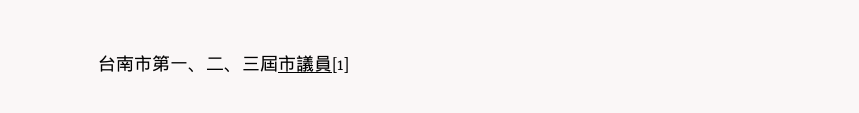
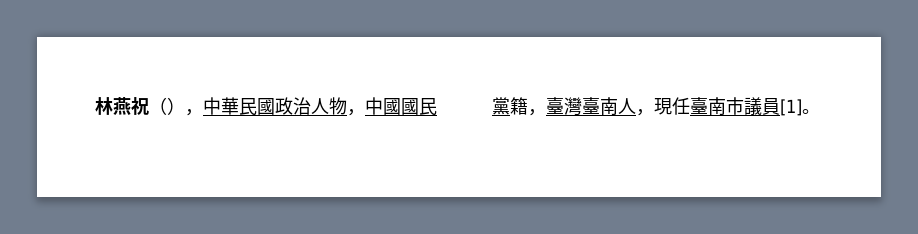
[97,55,278,73] 台南市第一、二、三屆 -> [95,97,726,116] 林燕祝（），中華民國政治人物，中國國民黨籍，臺灣臺南人，現任臺南
(349, 65) none -> [802,109,820,114] 。

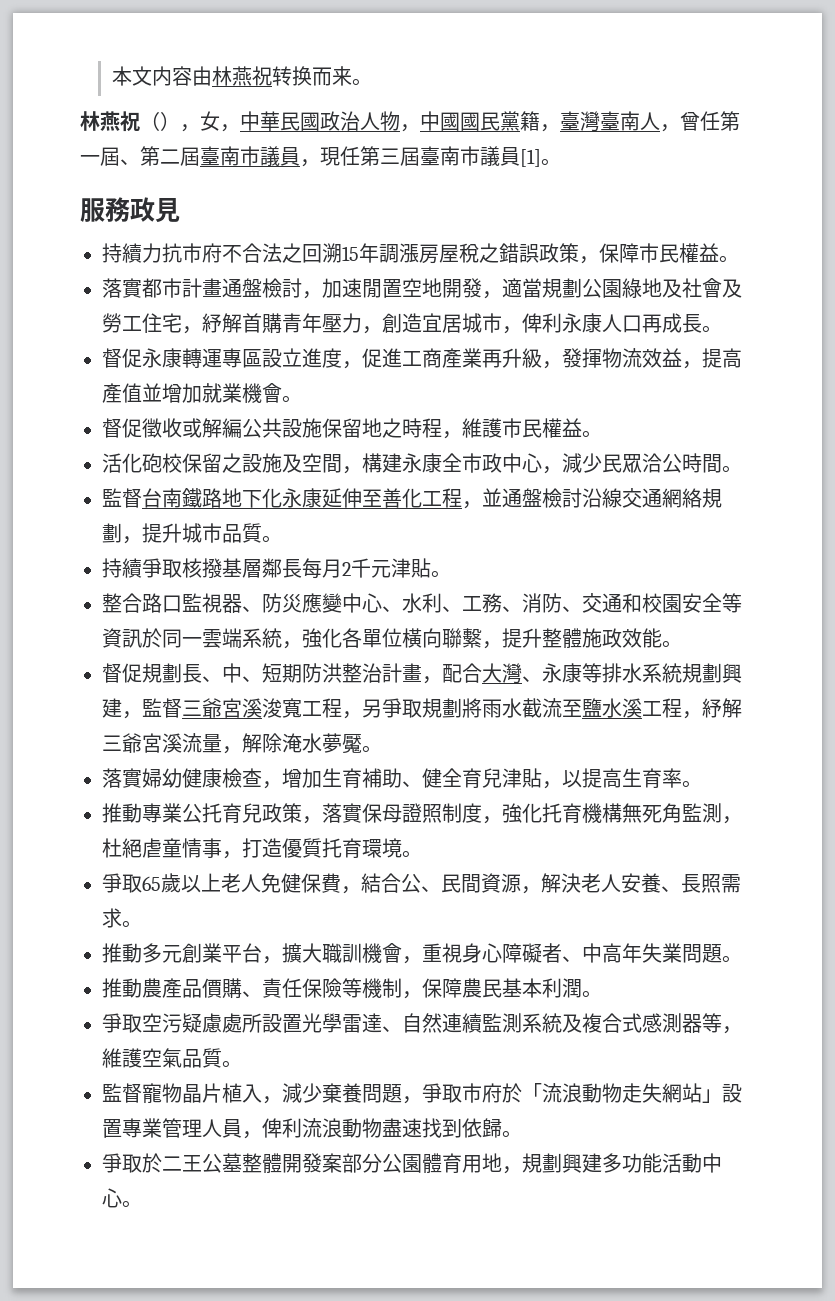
(95, 106) none -> [112,66,373,86] 本文内容由林燕祝转换而来。 //
(203, 112) none -> [200,111,240,132] 女，
[654,97,802,116] 現任臺南市議員[1] -> [680,111,740,131] [80,146,561,167] [80,197,180,223] [102,243,739,264] [102,278,742,299] [102,313,722,334] [102,348,742,369] [102,383,302,403] [102,418,602,439] [102,453,742,474] [102,488,722,509] [102,523,282,544] [102,558,451,579] [102,593,742,613] [102,628,682,649] [102,663,742,684] [102,698,742,719] [102,733,382,754] [102,768,702,789] [102,803,742,824] [102,838,422,859] [102,873,741,894] [102,908,142,928] [102,943,742,964] [102,978,602,999] [102,1013,742,1034] [102,1048,242,1068] [102,1083,742,1104] [102,1118,522,1139] [102,1153,722,1174] [102,1188,122,1208] 曾任第一屆、第二屆臺南市議員，現任第三屆臺南市議員[1]。 // 服務政見 // 持續力抗市府不合法之回溯15年調漲房屋稅之錯誤政策，保障市民權益。 // 落實都市計畫通盤檢討，加速閒置空地開發，適當規劃公園綠地及社會及勞工住宅，紓解首購青年壓力，創造宜居城市，俾利永康人口再成長。 // 督促永康轉運專區設立進度，促進工商產業再升級，發揮物流效益，提高產值並增加就業機會。 // 督促徵收或解編公共設施保留地之時程，維護市民權益。 // 活化砲校保留之設施及空間，構建永康全市政中心，減少民眾洽公時間。 // 監督台南鐵路地下化永康延伸至善化工程，並通盤檢討沿線交通網絡規劃，提升城市品質。 // 持續爭取核撥基層鄰長每月2千元津貼。 // 整合路口監視器、防災應變中心、水利、工務、消防、交通和校園安全等資訊於同一雲端系統，強化各單位橫向聯繫，提升整體施政效能。 // 督促規劃長、中、短期防洪整治計畫，配合大灣、永康等排水系統規劃興建，監督三爺宮溪浚寬工程，另爭取規劃將雨水截流至鹽水溪工程，紓解三爺宮溪流量，解除淹水夢魘。 // 落實婦幼健康檢查，增加生育補助、健全育兒津貼，以提高生育率。 // 推動專業公托育兒政策，落實保母證照制度，強化托育機構無死角監測，杜絕虐童情事，打造優質托育環境。 // 爭取65歲以上老人免健保費，結合公、民間資源，解決老人安養、長照需求。 // 推動多元創業平台，擴大職訓機會，重視身心障礙者、中高年失業問題。 // 推動農產品價購、責任保險等機制，保障農民基本利潤。 // 爭取空污疑慮處所設置光學雷達、自然連續監測系統及複合式感測器等，維護空氣品質。 // 監督寵物晶片植入，減少棄養問題，爭取市府於「流浪動物走失網站」設置專業管理人員，俾利流浪動物盡速找到依歸。 // 爭取於二王公墓整體開發案部分公園體育用地，規劃興建多功能活動中心

